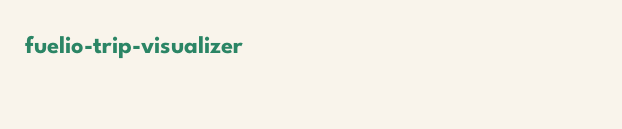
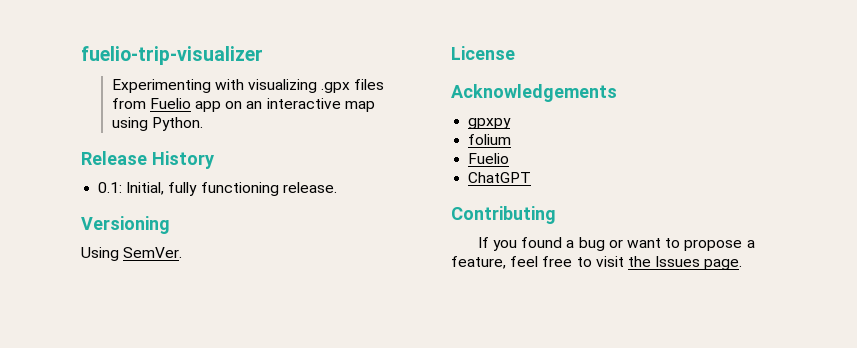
(243, 47) none -> [111,79,385,93] [111,98,375,112] [111,117,203,131] [81,151,214,169] [98,182,337,196] [81,216,170,234] [81,247,183,261] [451,46,515,60] [451,84,617,102] [468,118,512,129] [468,134,512,145] [468,153,510,164] [468,172,532,183] [451,206,556,224] [477,237,755,251] [451,256,743,270] // Experimenting with visualizing .gpx files from Fuelio app on an interactive map using Python. // Release History // 0.1: Initial, fully functioning release. // Versioning // Using SemVer. // License // Acknowledgements // gpxpy // folium // Fuelio // ChatGPT // Contributing // If you found a bug or want to propose a feature, feel free to visit the Issues page.

